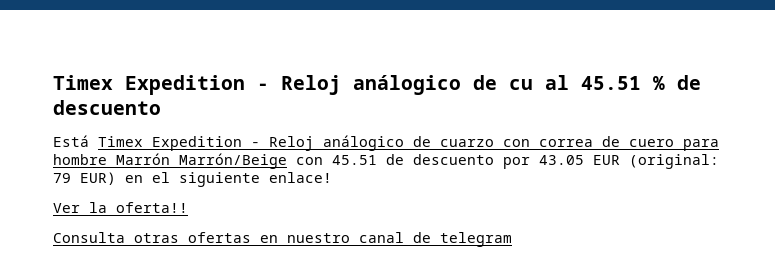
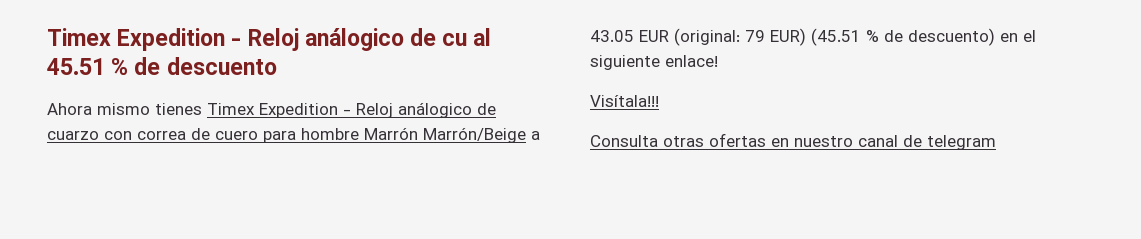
[53,135,89,147] Está -> [47,103,202,115] Ahora mismo tienes
[296,154,530,169] con 45.51 de descuento por -> [531,131,540,140] a
(116, 178) none -> [811,28,995,46] (45.51 % de descuento)
[53,202,188,213] Ver la oferta!! -> [590,95,659,107] Visítala!!!

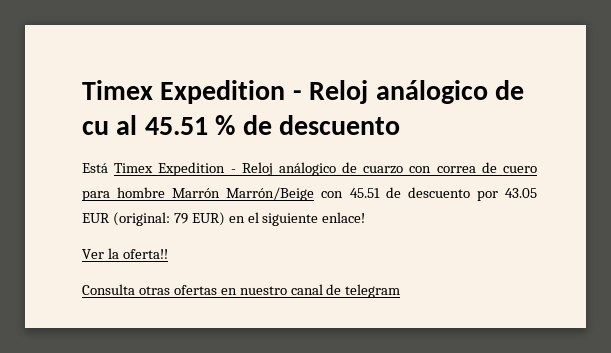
[47,103,202,115] Ahora mismo tienes -> [82,163,108,173] Está
[531,131,540,140] a -> [321,187,498,201] con 45.51 de descuento por
[811,28,995,46] (45.51 % de descuento) -> (225, 219) none
[590,95,659,107] Visítala!!! -> [82,248,168,259] Ver la oferta!!

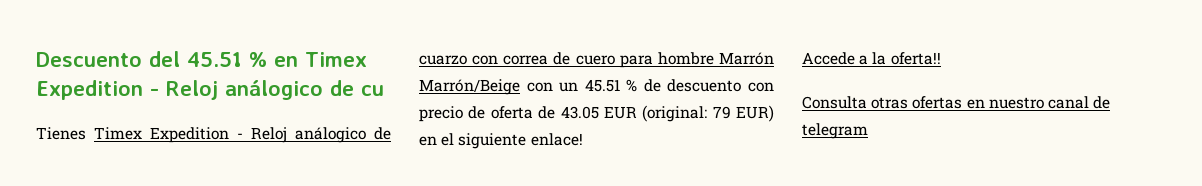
(82, 90) none -> [36,51,298,67] Descuento del 45.51 % en
[116,115,401,135] [82,163,108,173] al 45.51 % de descuento // Está -> [36,127,86,140] // Tienes
[349,187,498,201] 45.51 de descuento por -> [559,79,774,92] [419,106,556,122] un 45.51 % de descuento con precio de oferta de
[82,249,104,259] Ver -> [802,52,869,65] Accede a

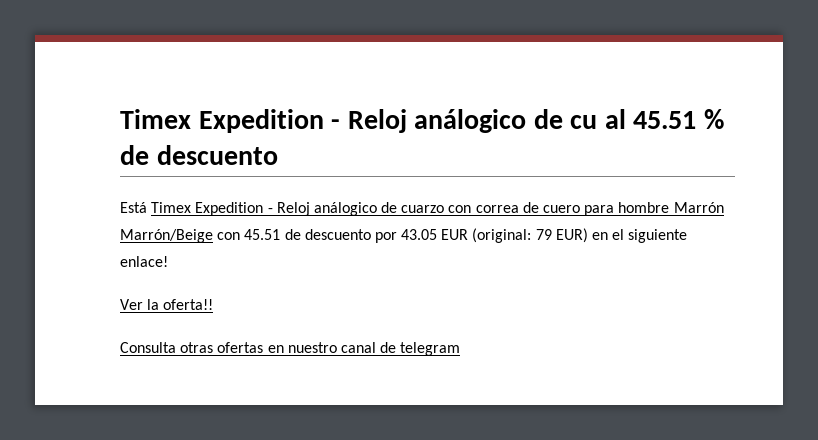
[36,51,298,67] Descuento del 45.51 % en -> (120, 119) none
[36,127,86,140] // Tienes -> [604,109,725,129] [120,145,278,165] [120,202,147,213] al 45.51 % de descuento // Está
[559,79,774,92] [419,106,556,122] un 45.51 % de descuento con precio de oferta de -> [244,229,397,243] 45.51 de descuento por
[802,52,869,65] Accede a -> [120,299,143,310] Ver

